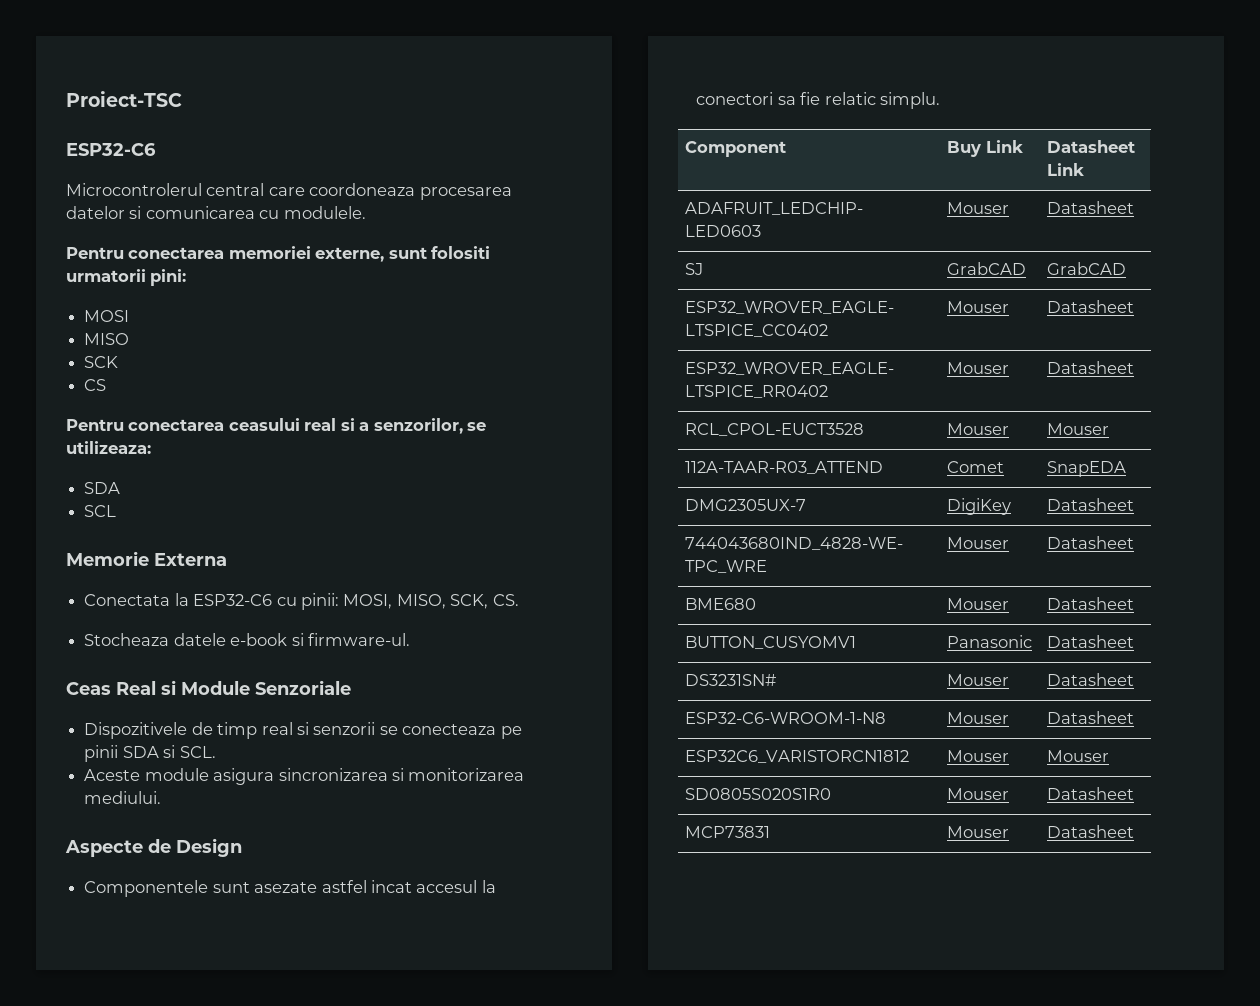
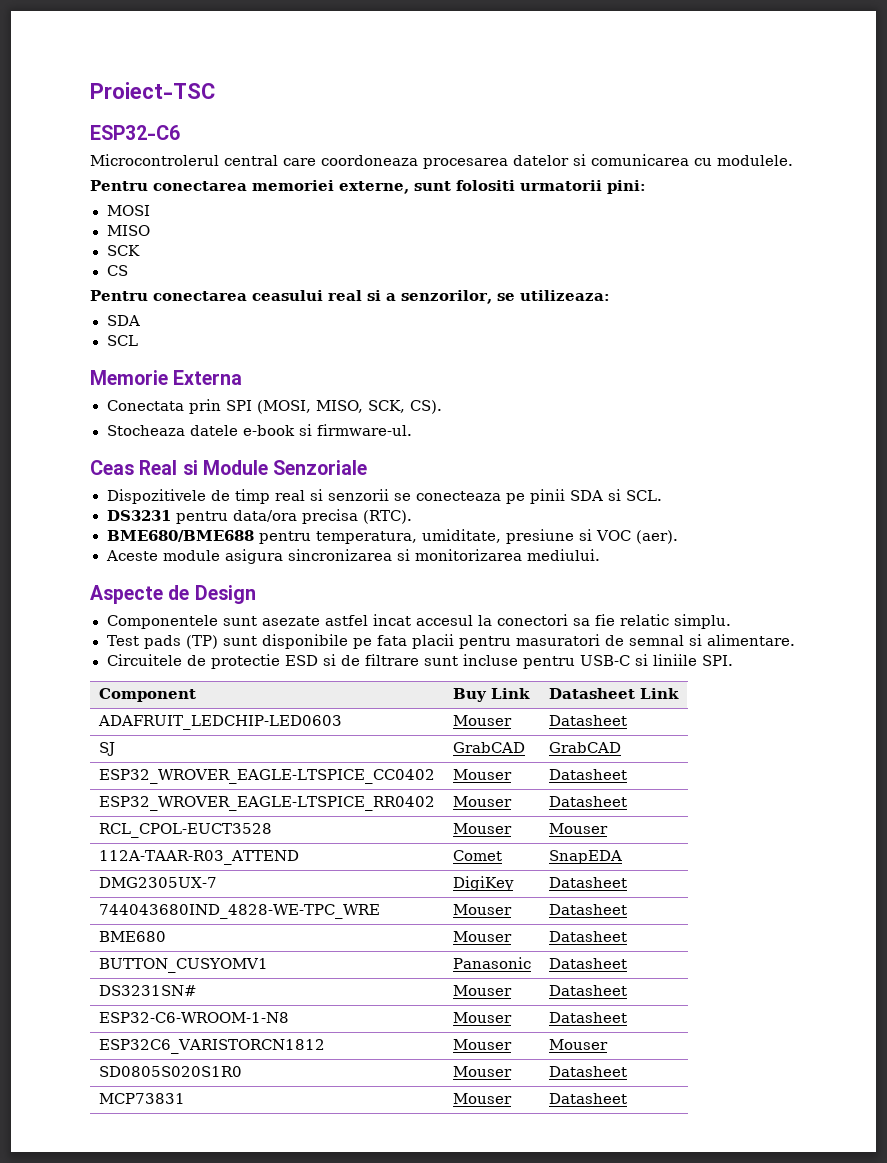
[174,593,393,610] la ESP32-C6 cu pinii: MOSI, -> [188,399,311,414] prin SPI (MOSI,
[492,594,519,606] CS. -> [410,400,443,414] CS).
(216, 752) none -> [106,509,412,524] [106,529,678,544] // DS3231 pentru data/ora precisa (RTC). // BME680/BME688 pentru temperatura, umiditate, presiune si VOC (aer).
(940, 100) none -> [106,634,796,649] [106,654,733,669] // Test pads (TP) sunt disponibile pe fata placii pentru masuratori de semnal si alimentare. // Circuitele de protectie ESD si de filtrare sunt incluse pentru USB-C si liniile SPI.

